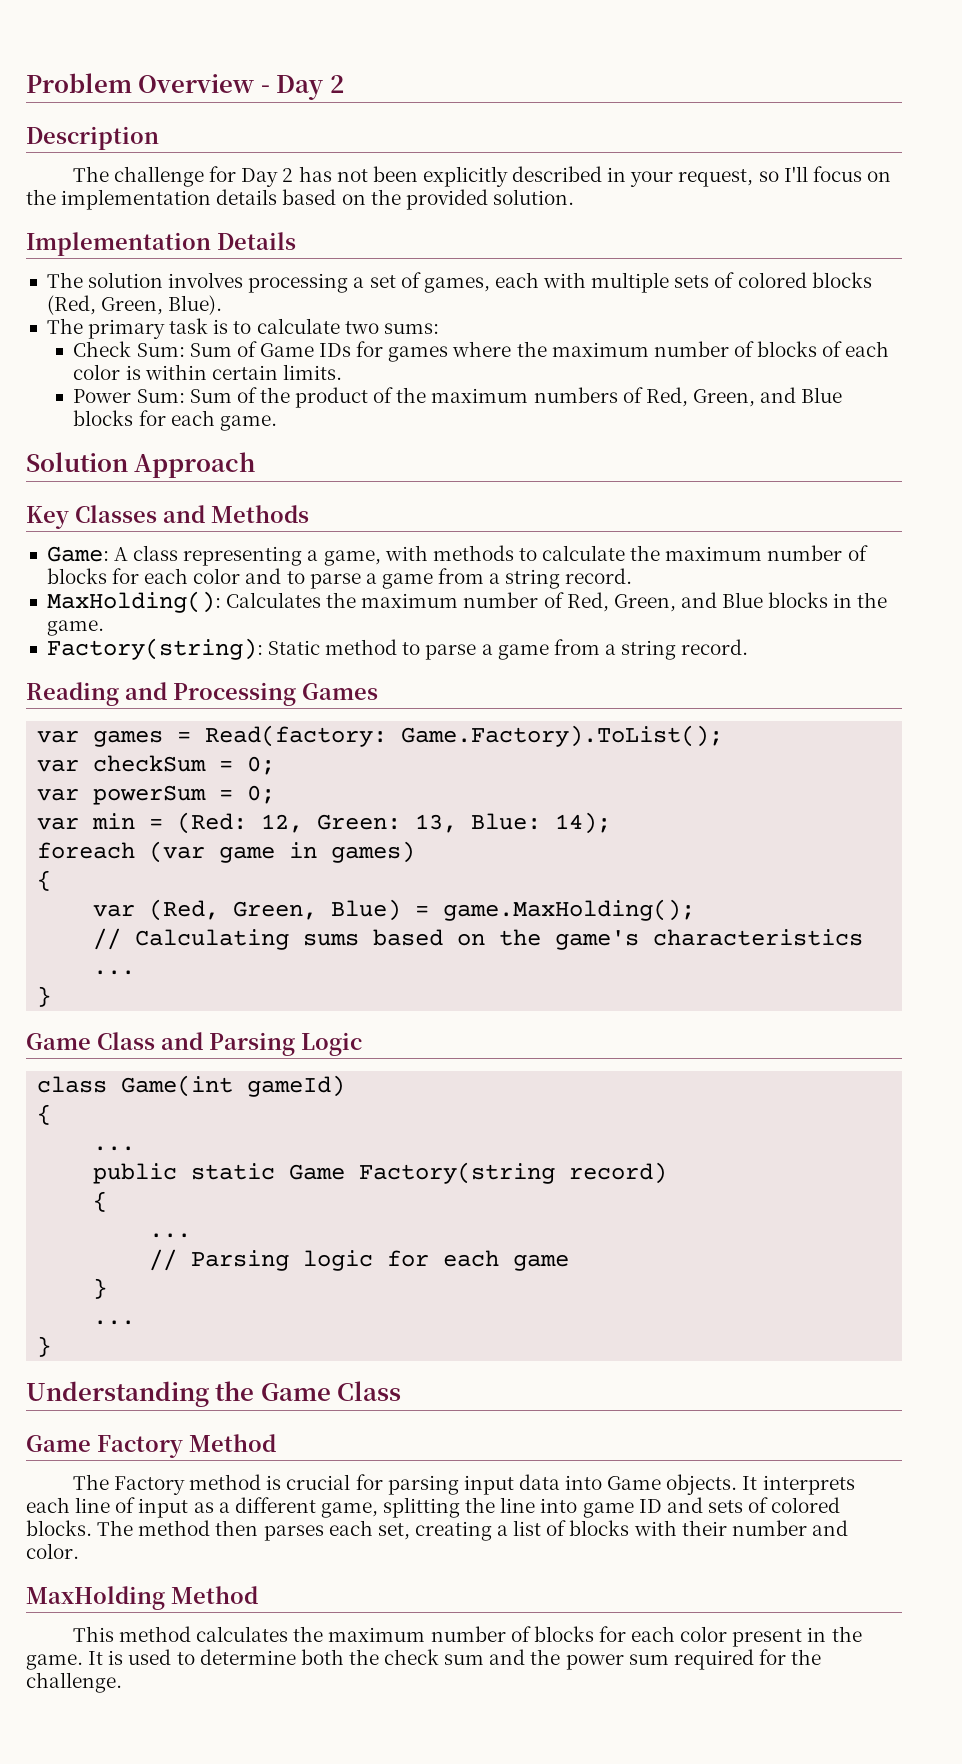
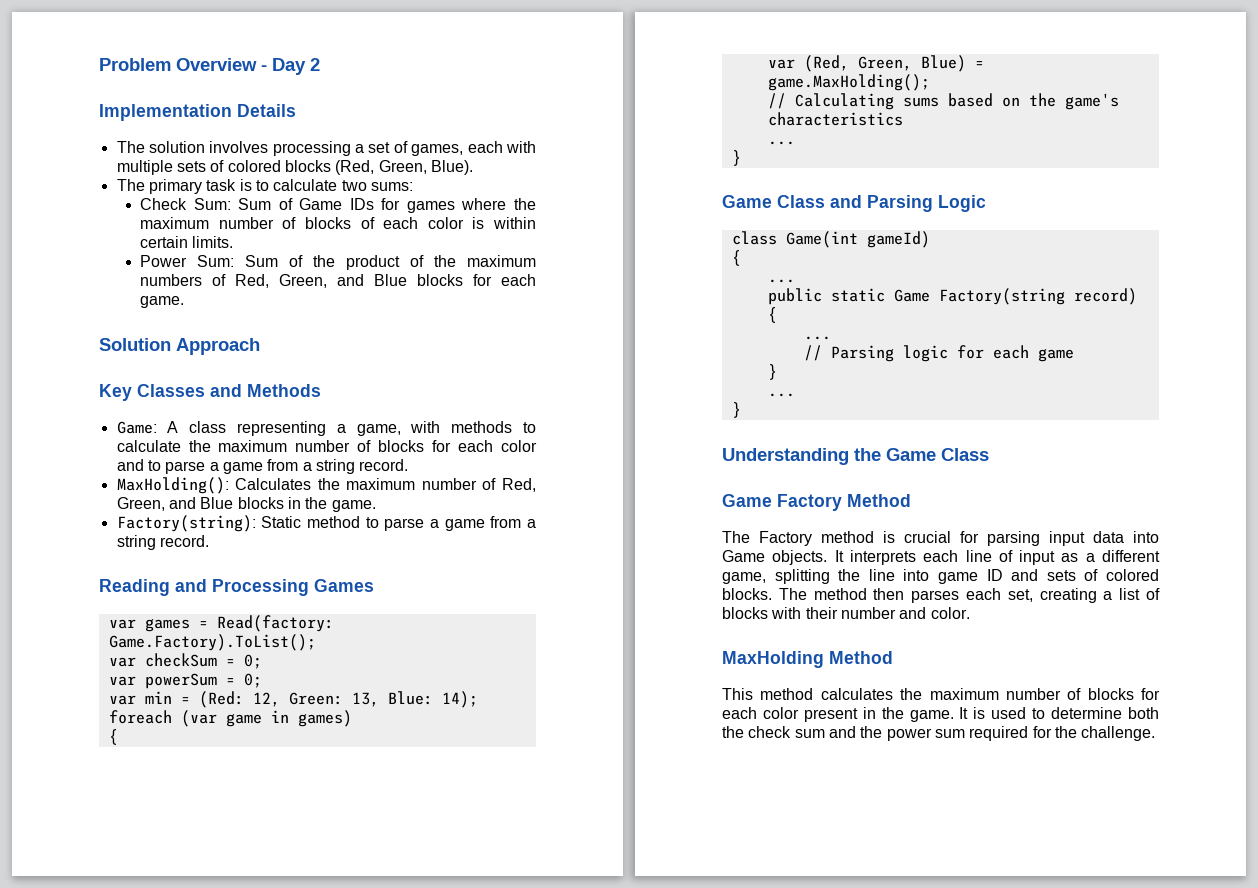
[26,126,159,150] [72,166,891,187] [26,189,574,210] // Description // The challenge for Day 2 has not been explicitly described in your request, so I'll focus on the implementation details based on the provided solution. -> (320, 64) none

